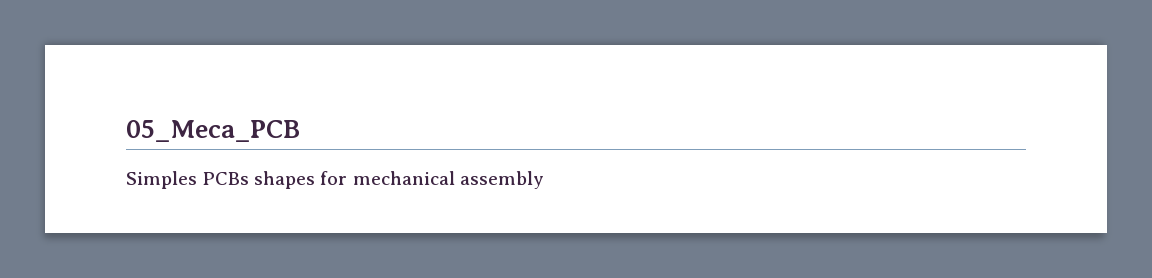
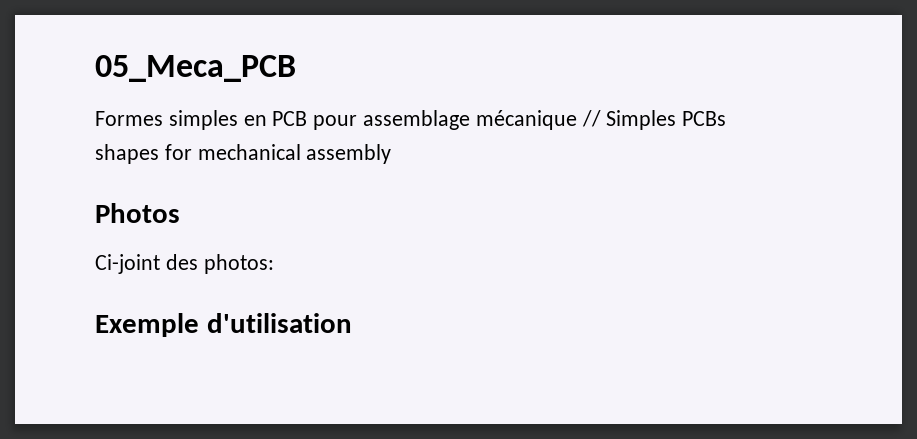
(300, 131) none -> [95,110,601,130] Formes simples en PCB pour assemblage mécanique //
(544, 180) none -> [95,203,180,223] [95,254,274,274] [95,313,352,337] // Photos // Ci-joint des photos: // Exemple d'utilisation

